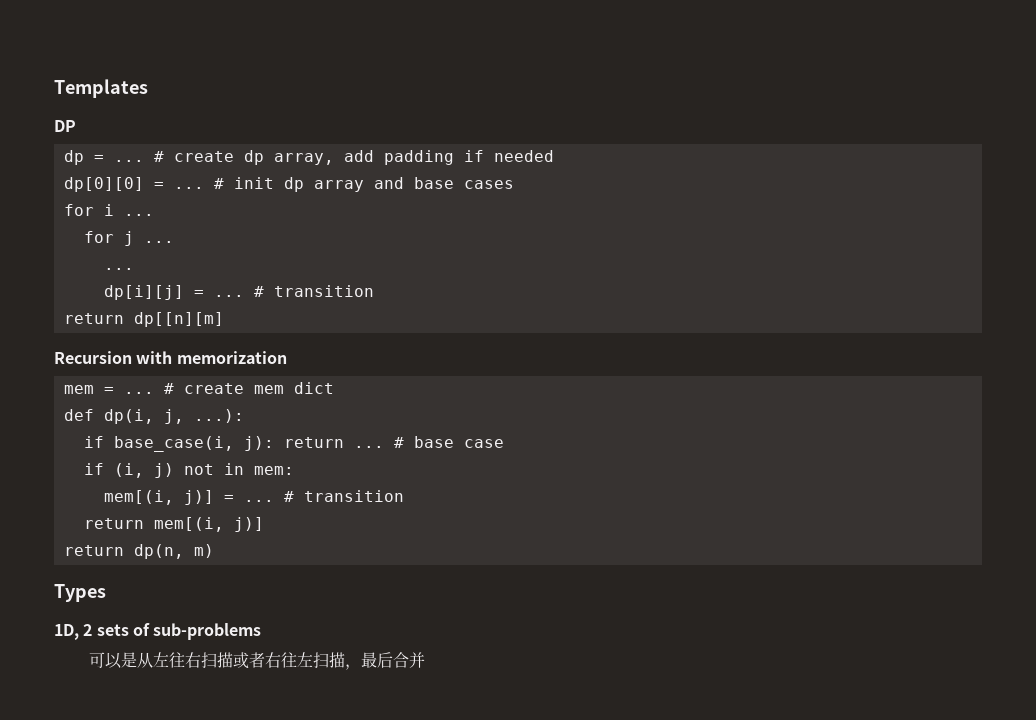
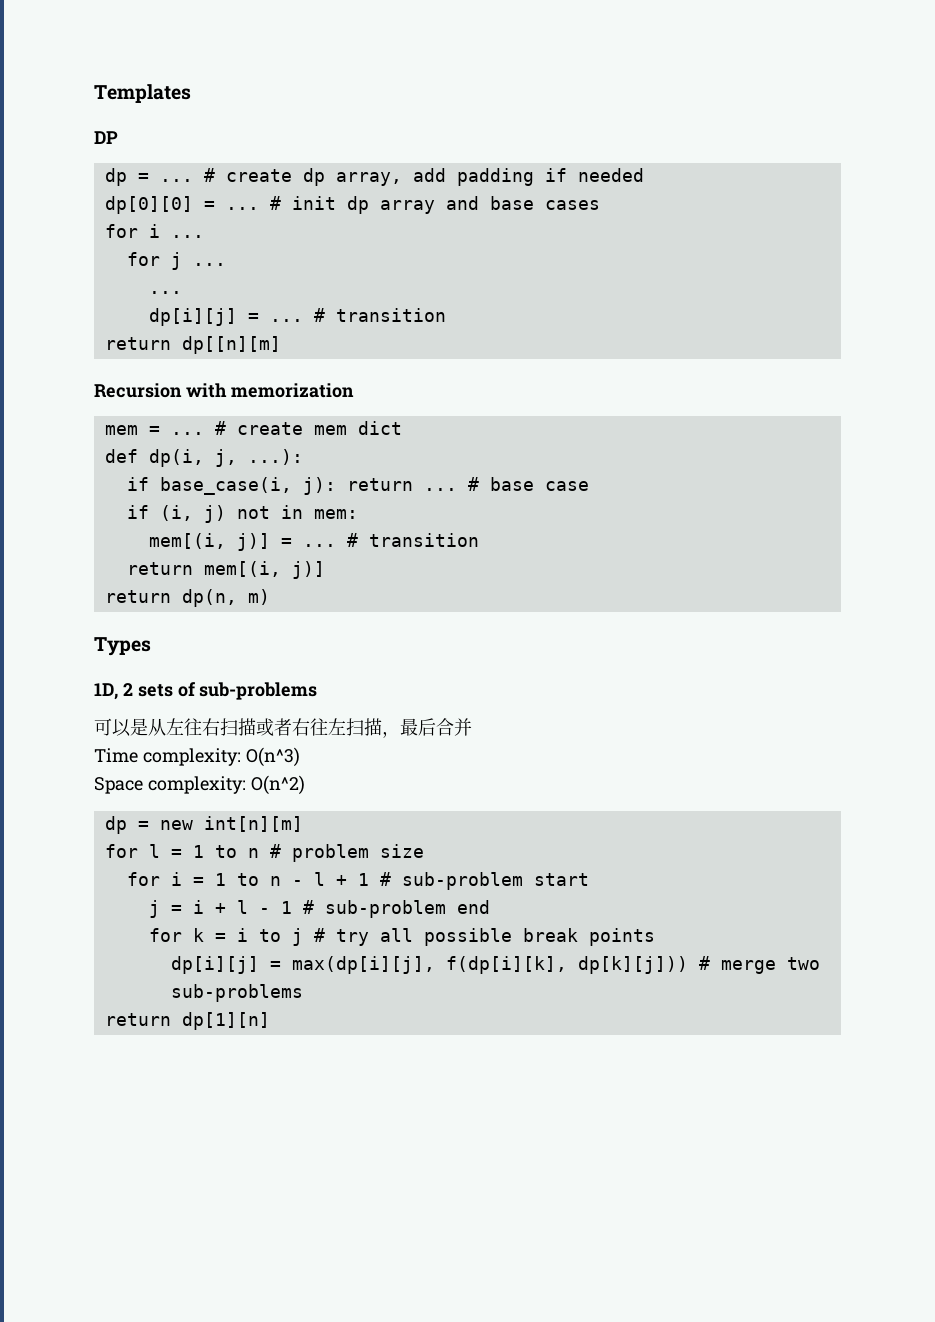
(426, 660) none -> [94,747,300,767] [94,775,305,795] [104,816,303,834] [104,844,424,862] [126,872,589,890] [148,900,490,918] [148,928,655,946] [170,956,820,974] [170,984,303,1002] [104,1012,270,1030] // Time complexity: O(n^3) // Space complexity: O(n^2) // dp = new int[n][m] // for l = 1 to n # problem size // for i = 1 to n - l + 1 # sub-problem start // j = i + l - 1 # sub-problem end // for k = i to j # try all possible break points // dp[i][j] = max(dp[i][j], f(dp[i][k], dp[k][j])) # merge two sub-problems // return dp[1][n]

